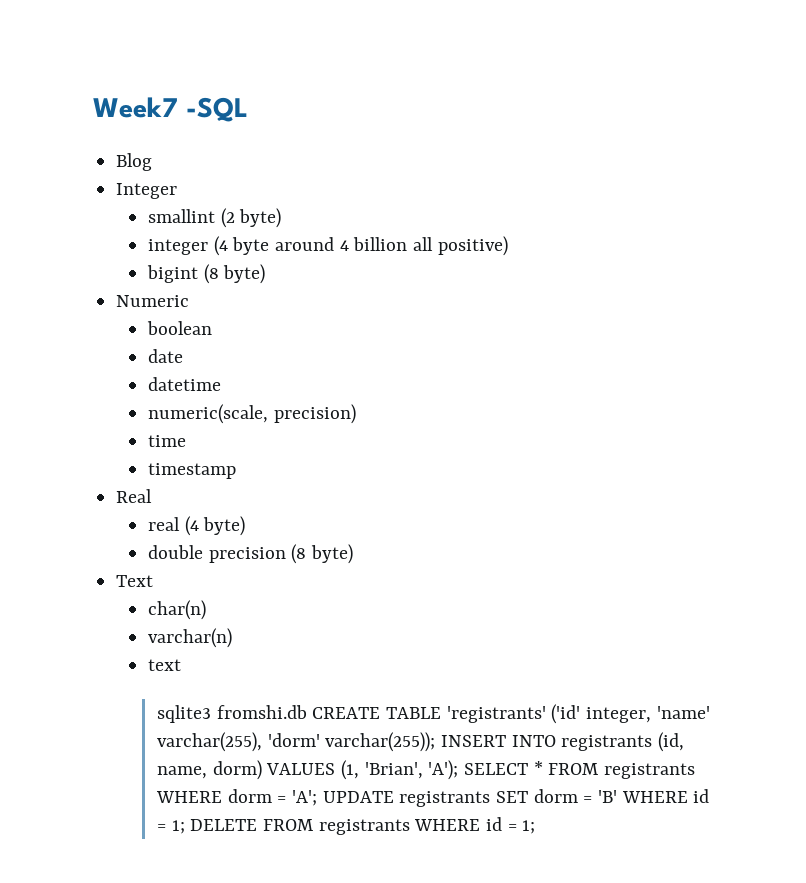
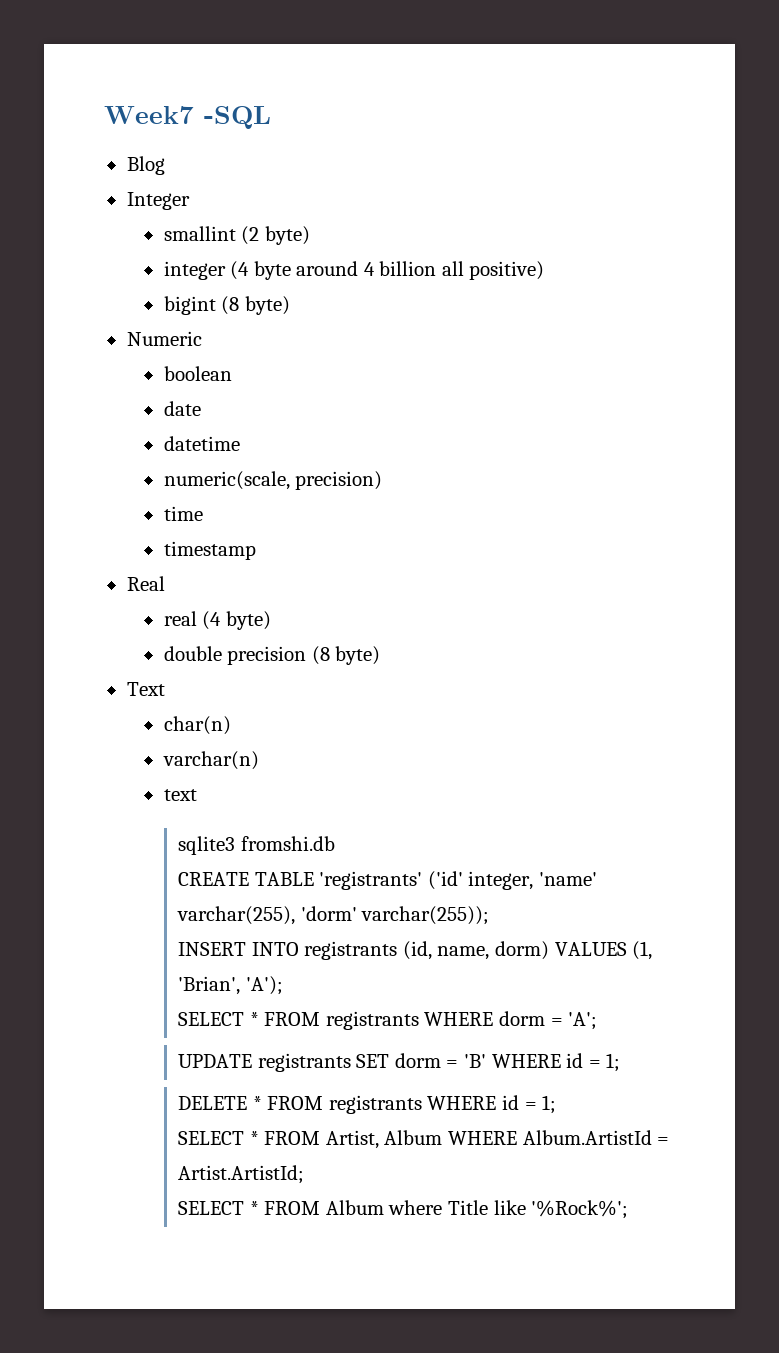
(307, 712) none -> (335, 843) //
(436, 742) none -> (490, 915) //
(459, 770) none -> (283, 985) //
(317, 798) none -> (598, 1021) //
[190,819,258,831] DELETE -> [178,1096,262,1110] // DELETE *
(536, 827) none -> [178,1130,670,1149] [178,1165,305,1184] [178,1200,629,1219] // SELECT * FROM Artist, Album WHERE Album.ArtistId = Artist.ArtistId; // SELECT * FROM Album where Title like '%Rock%';

